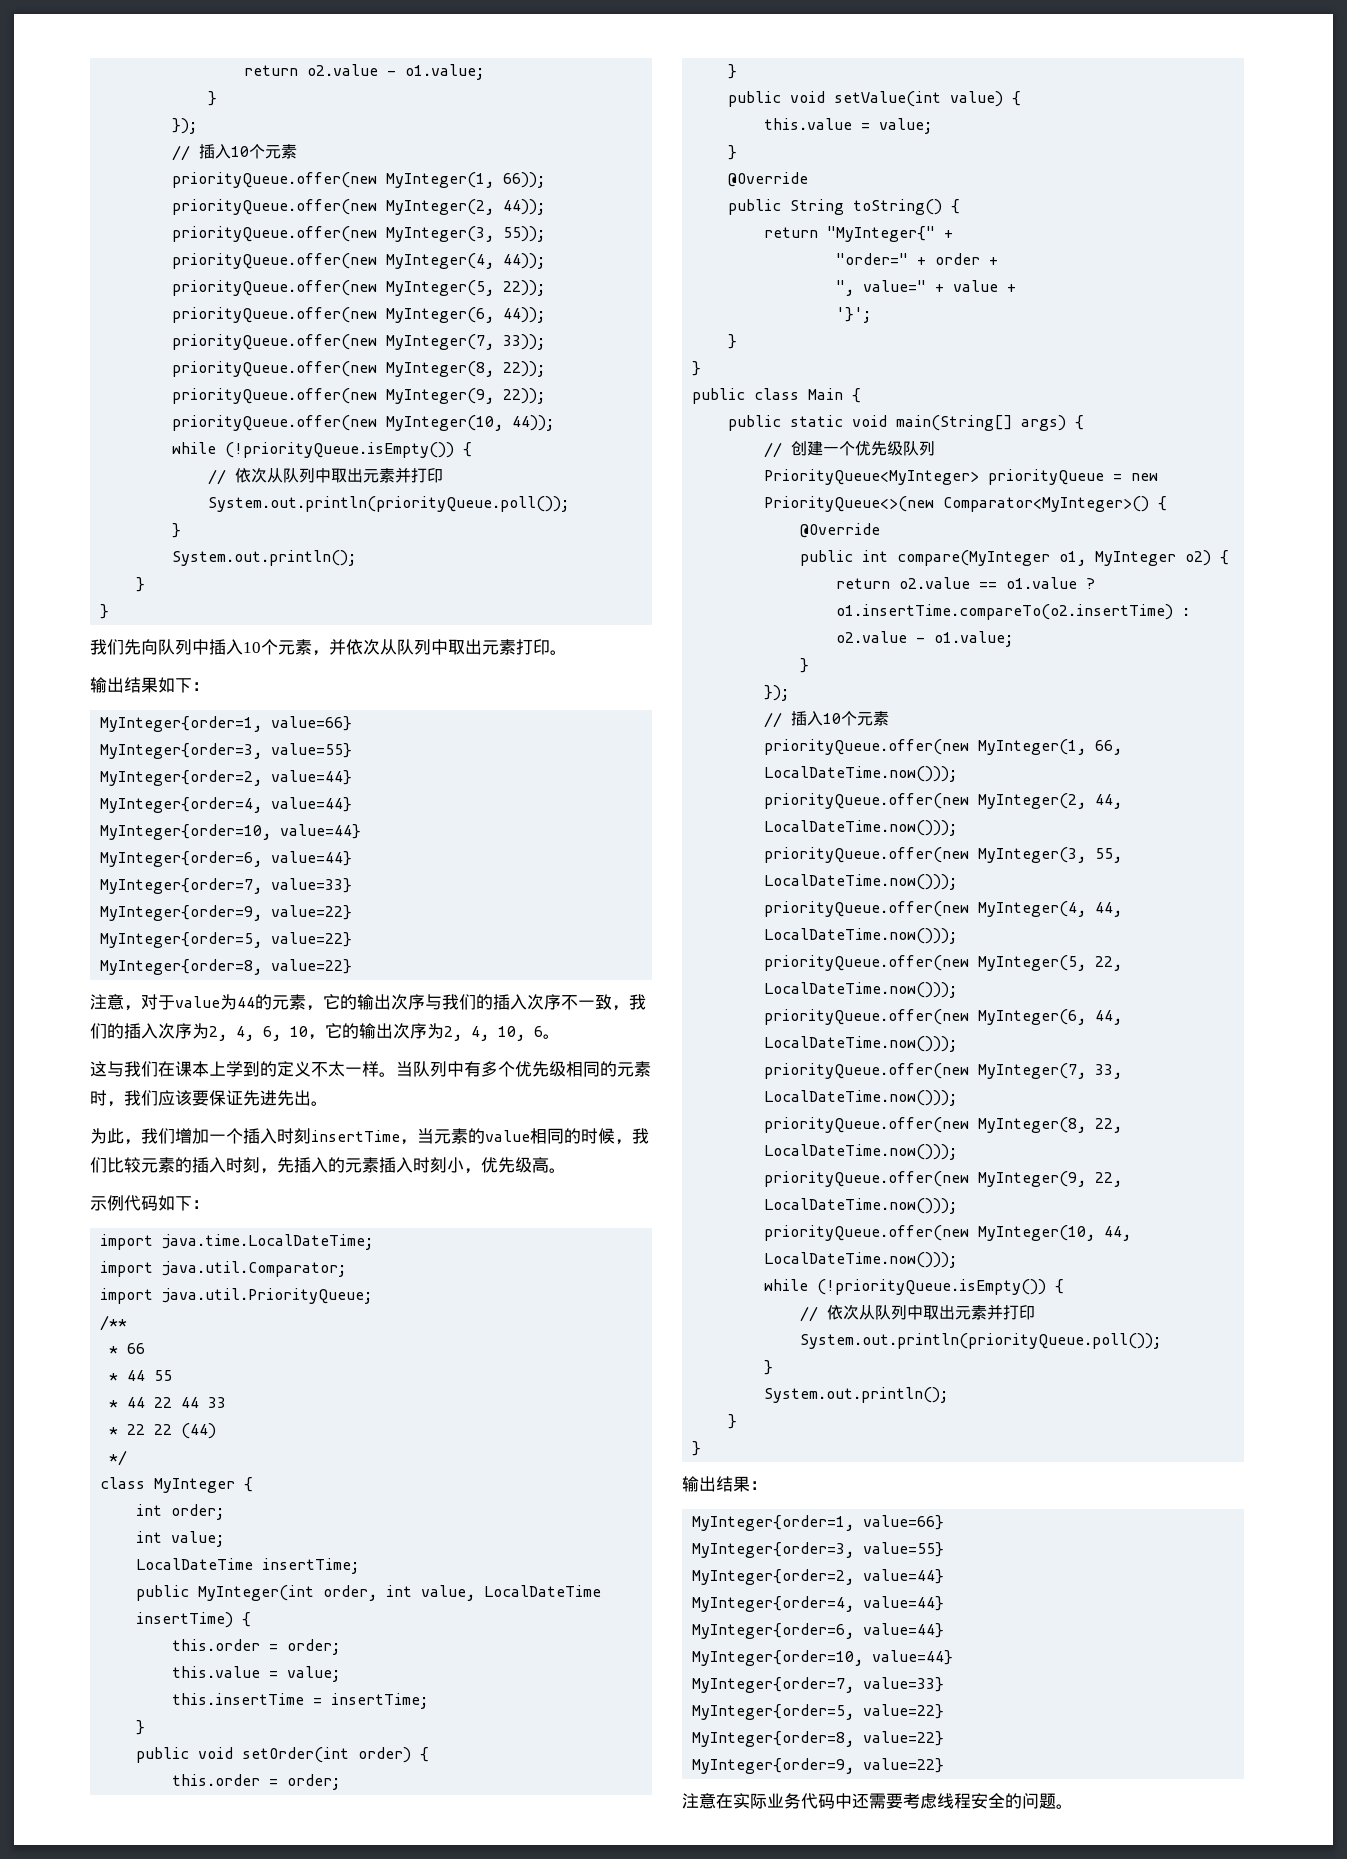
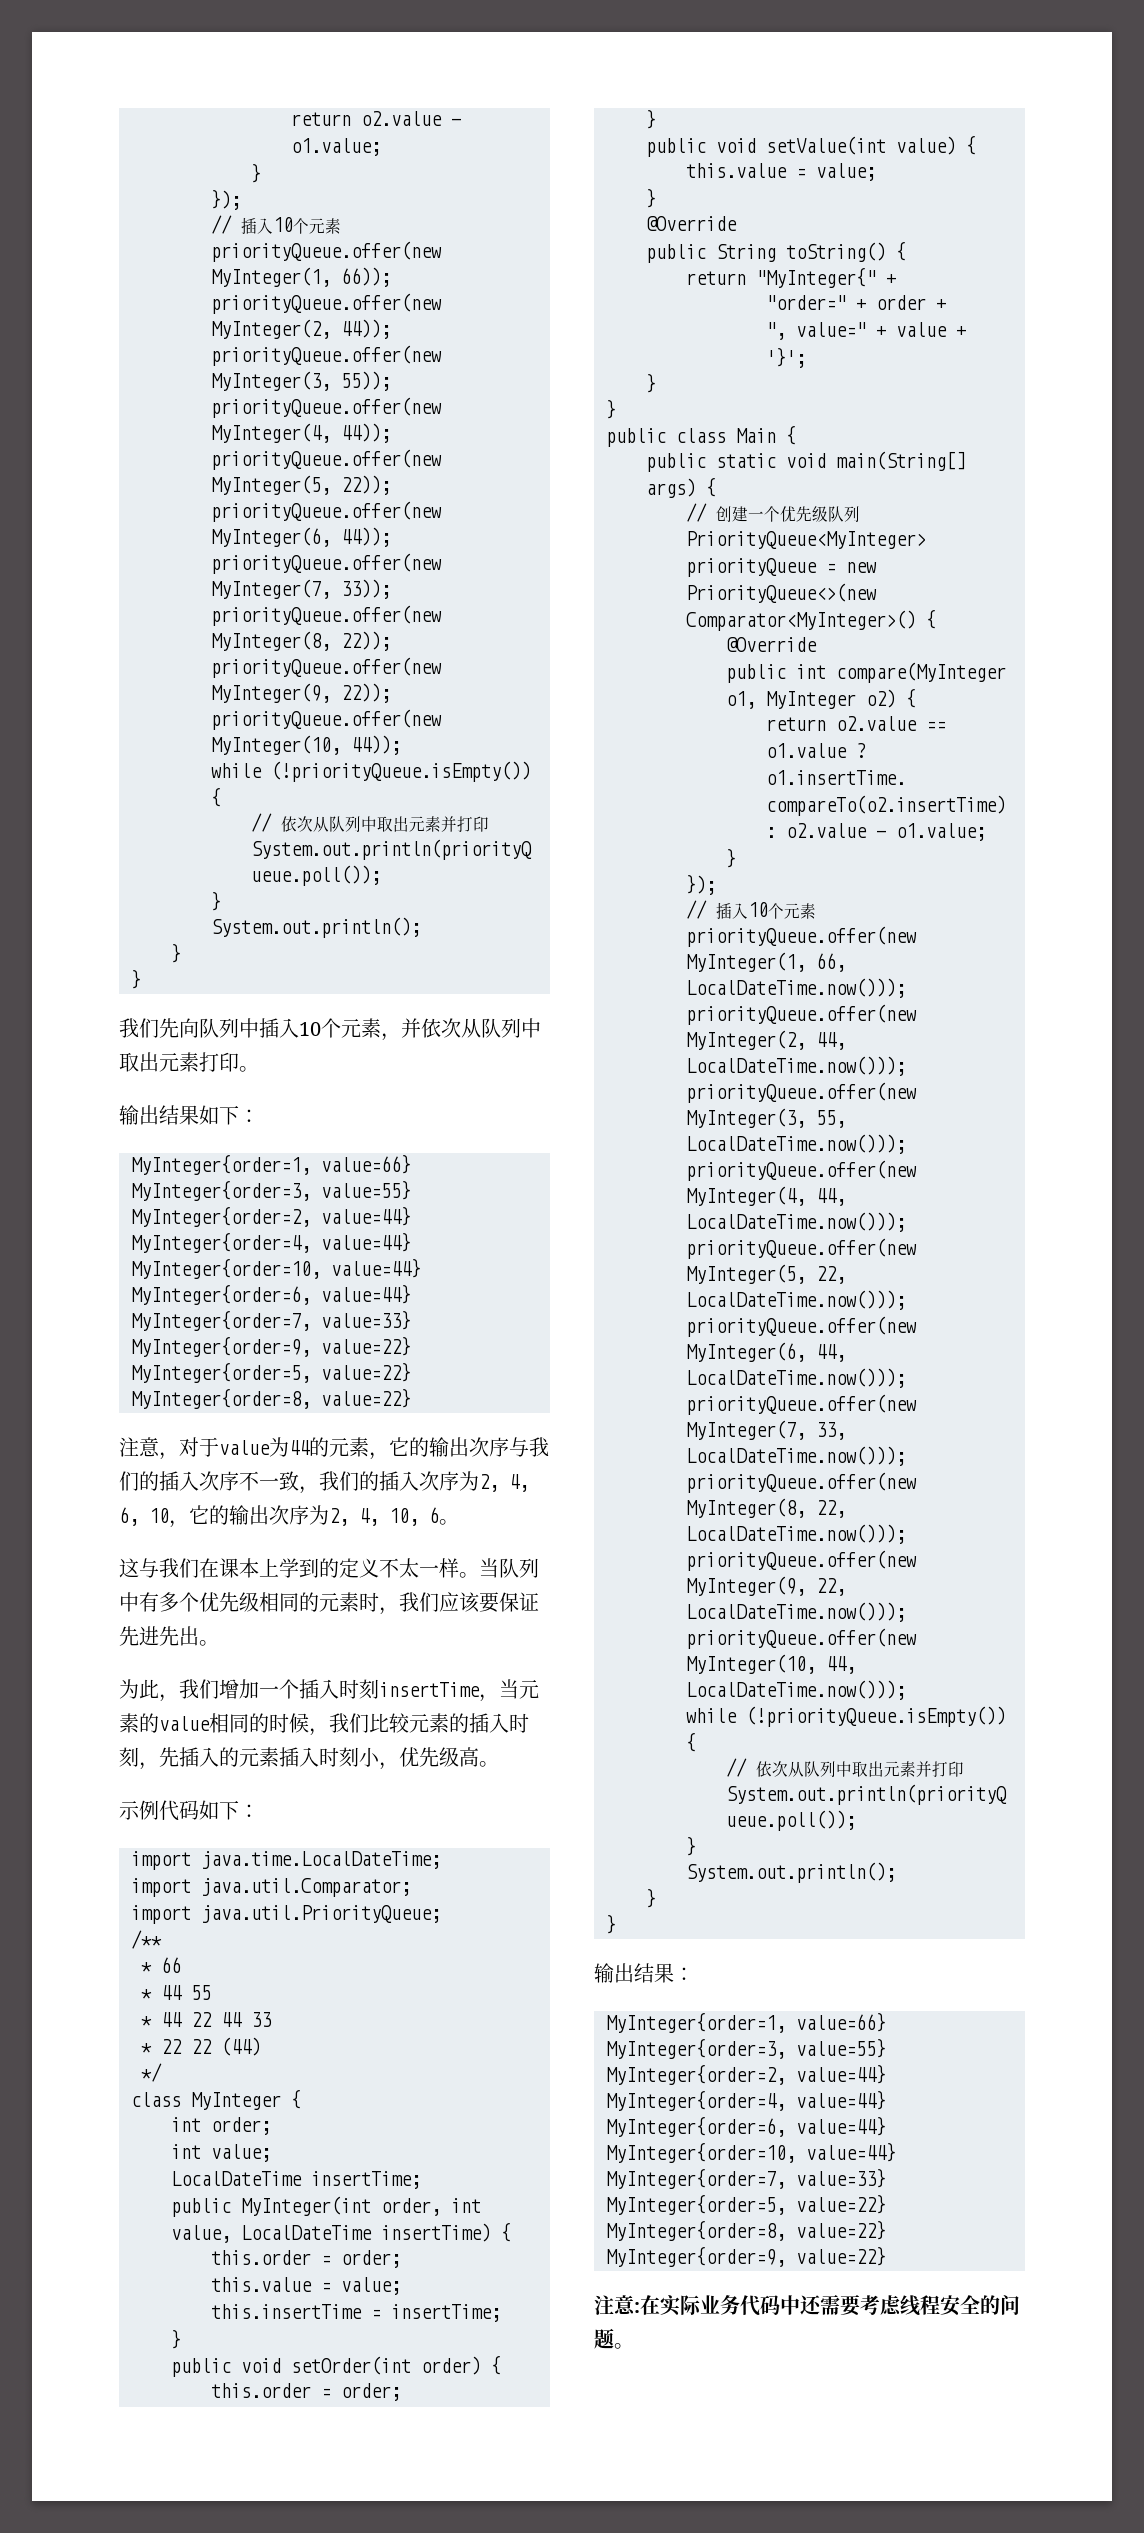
(716, 1801) none -> [634,2302,640,2313] :

